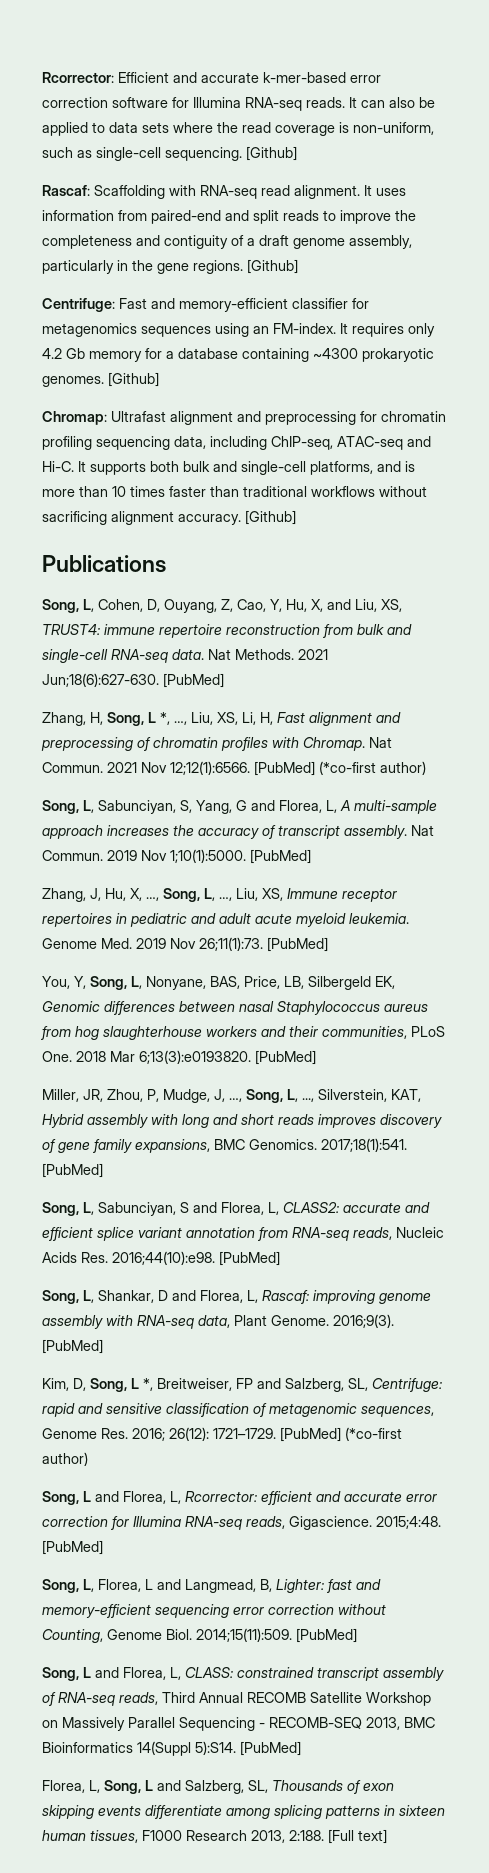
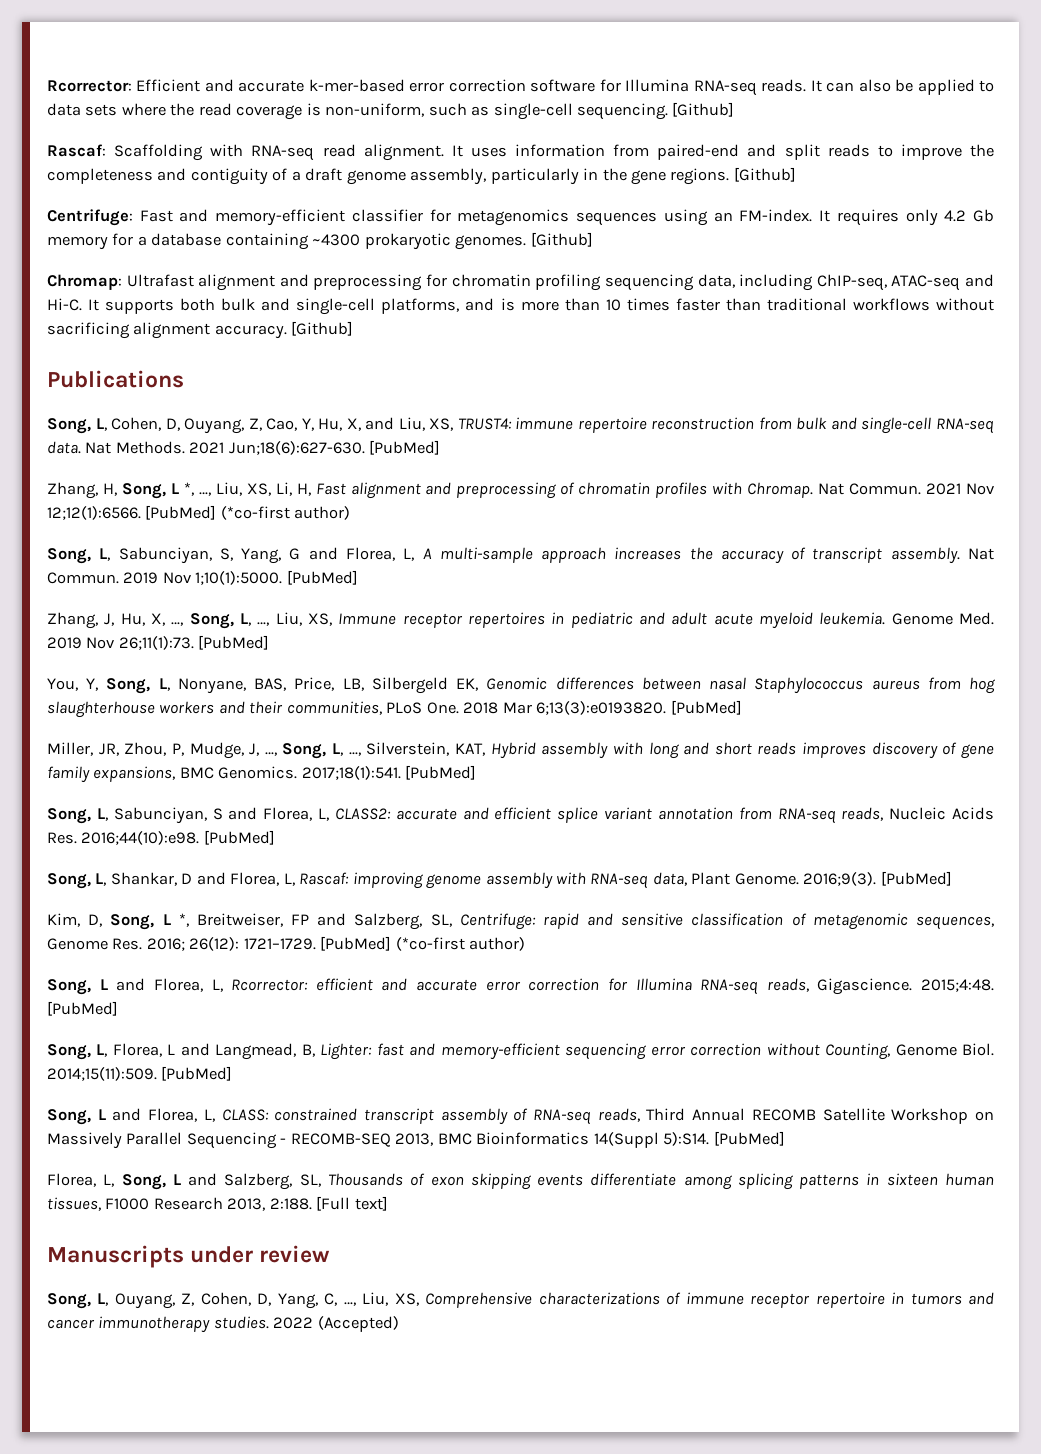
(387, 1836) none -> [47,1245,331,1268] [47,1292,995,1309] [47,1316,399,1333] // Manuscripts under review // Song, L, Ouyang, Z, Cohen, D, Yang, C, …, Liu, XS, Comprehensive characterizations of immune receptor repertoire in tumors and cancer immunotherapy studies. 2022 (Accepted)

